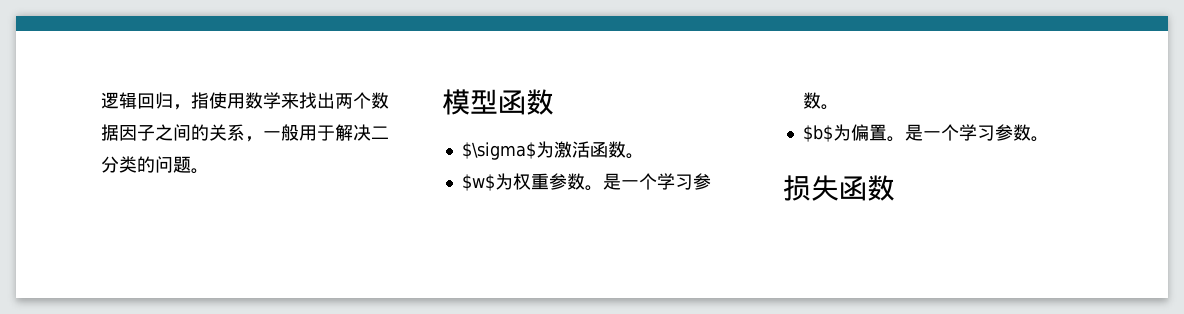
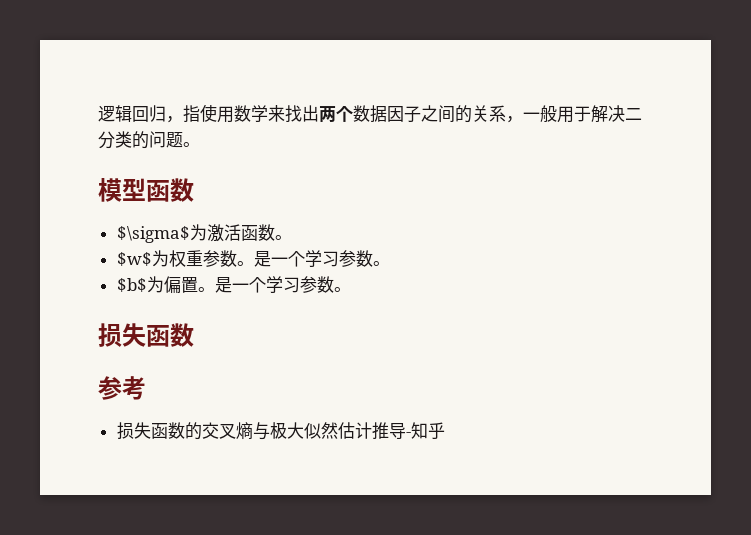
(895, 188) none -> [98,376,146,400] [116,422,445,440] // 参考 // 损失函数的交叉熵与极大似然估计推导-知乎

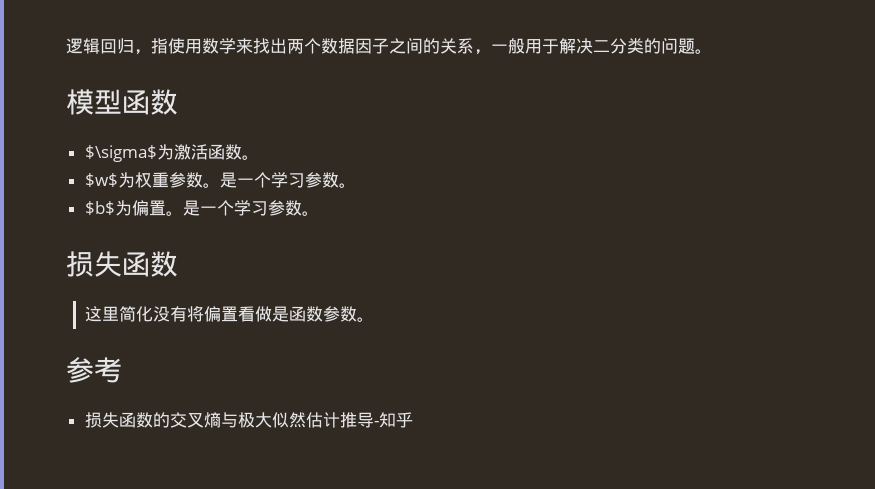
(194, 335) none -> [84,306,374,322] // 这里简化没有将偏置看做是函数参数。

